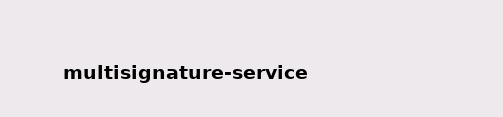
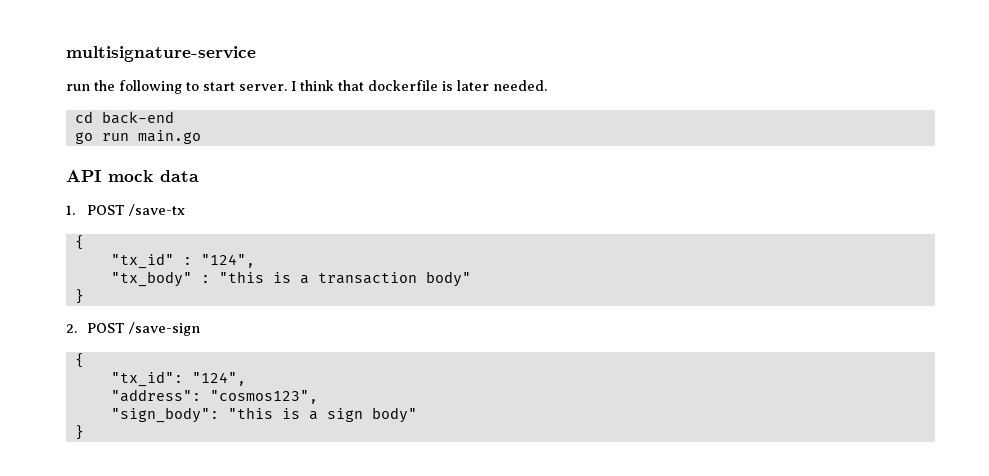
(308, 74) none -> [66,80,547,94] [74,111,174,124] [74,130,201,144] [66,170,199,182] [66,204,186,216] [74,235,84,250] [110,253,255,269] [110,271,471,287] [74,289,84,304] [66,322,201,336] [74,353,84,368] [110,371,246,387] [110,389,318,404] [110,407,417,423] [74,425,84,440] // run the following to start server. I think that dockerfile is later needed. // cd back-end // go run main.go // API mock data // 1. POST /save-tx // { // "tx_id" : "124", // "tx_body" : "this is a transaction body" // } // 2. POST /save-sign // { // "tx_id": "124", // "address": "cosmos123", // "sign_body": "this is a sign body" // }

